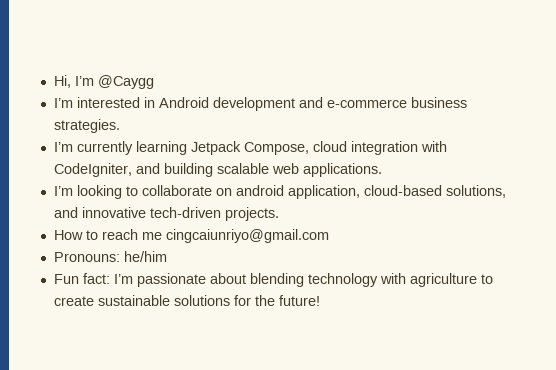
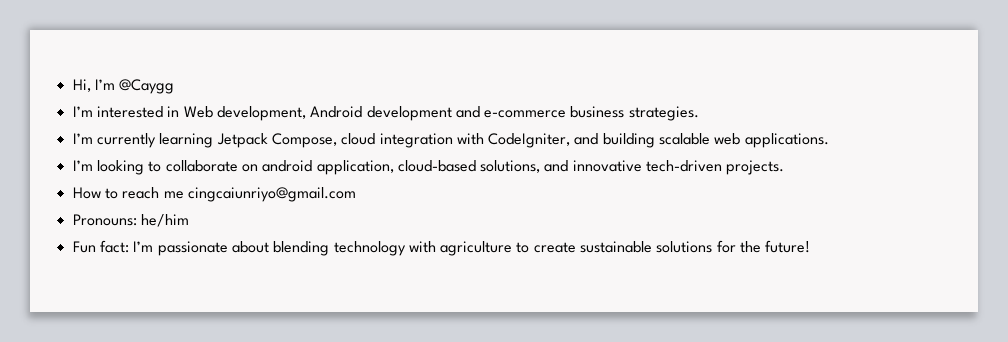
(155, 102) none -> [183,106,306,121] Web development,

